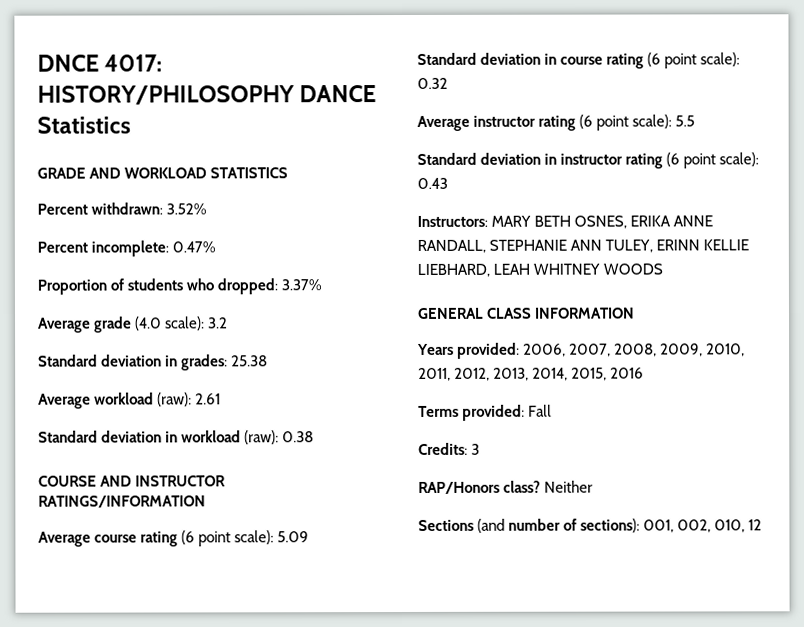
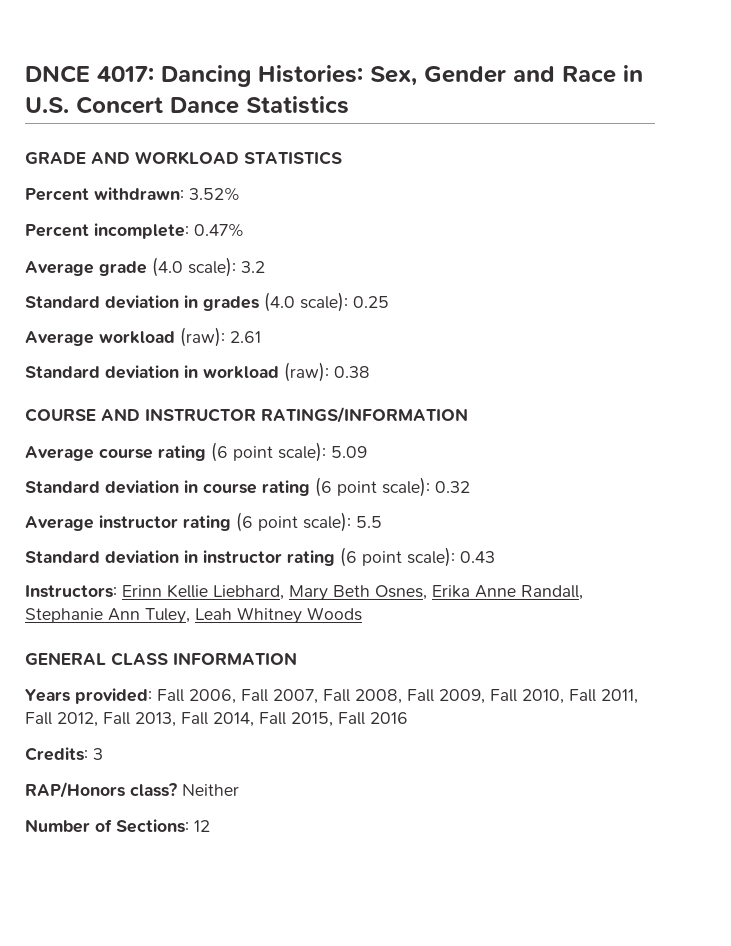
[37,85,377,105] HISTORY/PHILOSOPHY DANCE -> [161,65,643,87] [25,96,239,114] Dancing Histories: Sex, Gender and Race in U.S. Concert Dance
[37,278,323,295] // Proportion of students who dropped: 3.37% -> (244, 230) none
[181,354,269,371] grades: 25.38 -> [203,292,389,312] grades (4.0 scale): 0.25
[491,215,714,229] [417,239,750,253] [417,263,664,277] MARY BETH OSNES, ERIKA ANNE RANDALL, STEPHANIE ANN TULEY, ERINN KELLIE LIEBHARD, LEAH WHITNEY WOODS -> [122,584,583,601] [25,607,362,624] Erinn Kellie Liebhard, Mary Beth Osnes, Erika Anne Randall, Stephanie Ann Tuley, Leah Whitney Woods
[523,343,746,357] [418,367,645,381] [418,404,553,421] 2006, 2007, 2008, 2009, 2010, 2011, 2012, 2013, 2014, 2015, 2016 // Terms provided: Fall -> [157,689,638,704] [25,712,408,727] Fall 2006, Fall 2007, Fall 2008, Fall 2009, Fall 2010, Fall 2011, Fall 2012, Fall 2013, Fall 2014, Fall 2015, Fall 2016
[418,518,746,533] Sections (and number of sections): 001, 002, 010, -> [25,819,189,833] Number of Sections:

